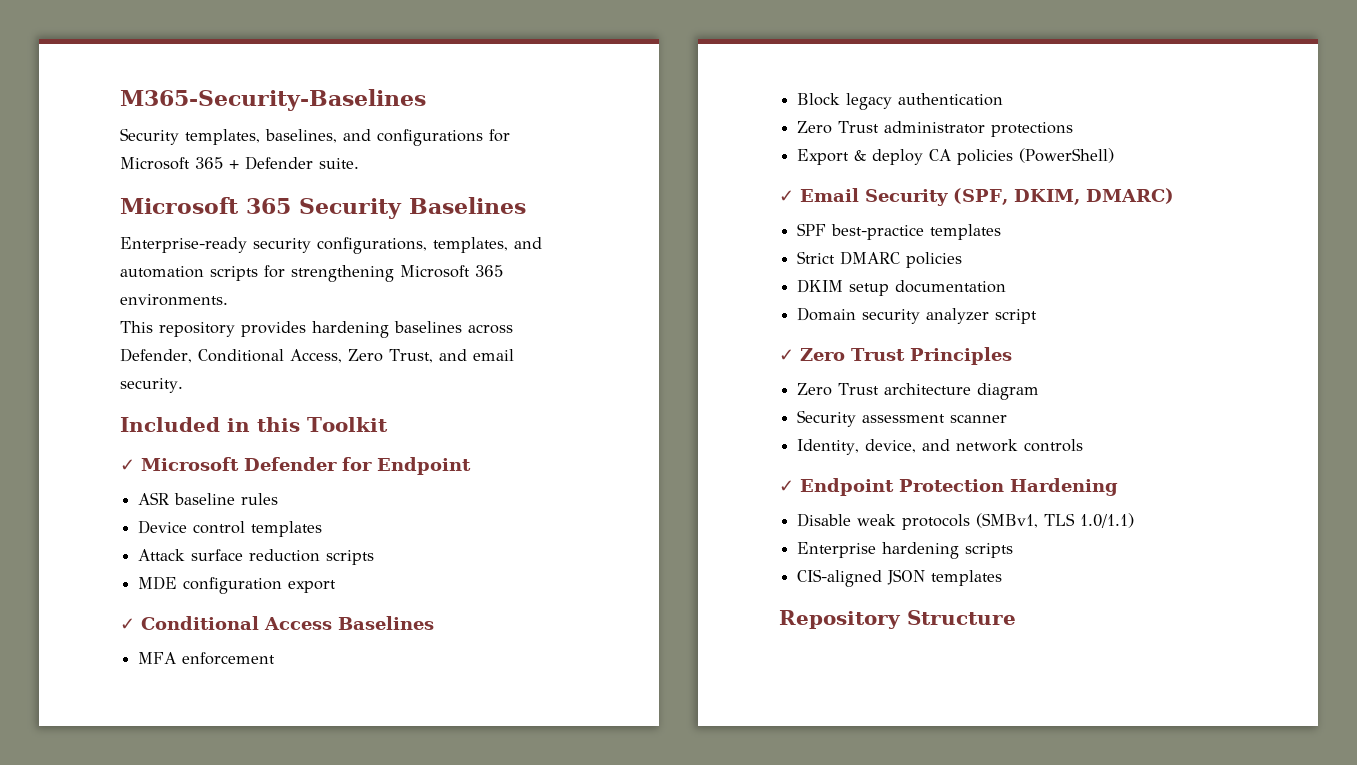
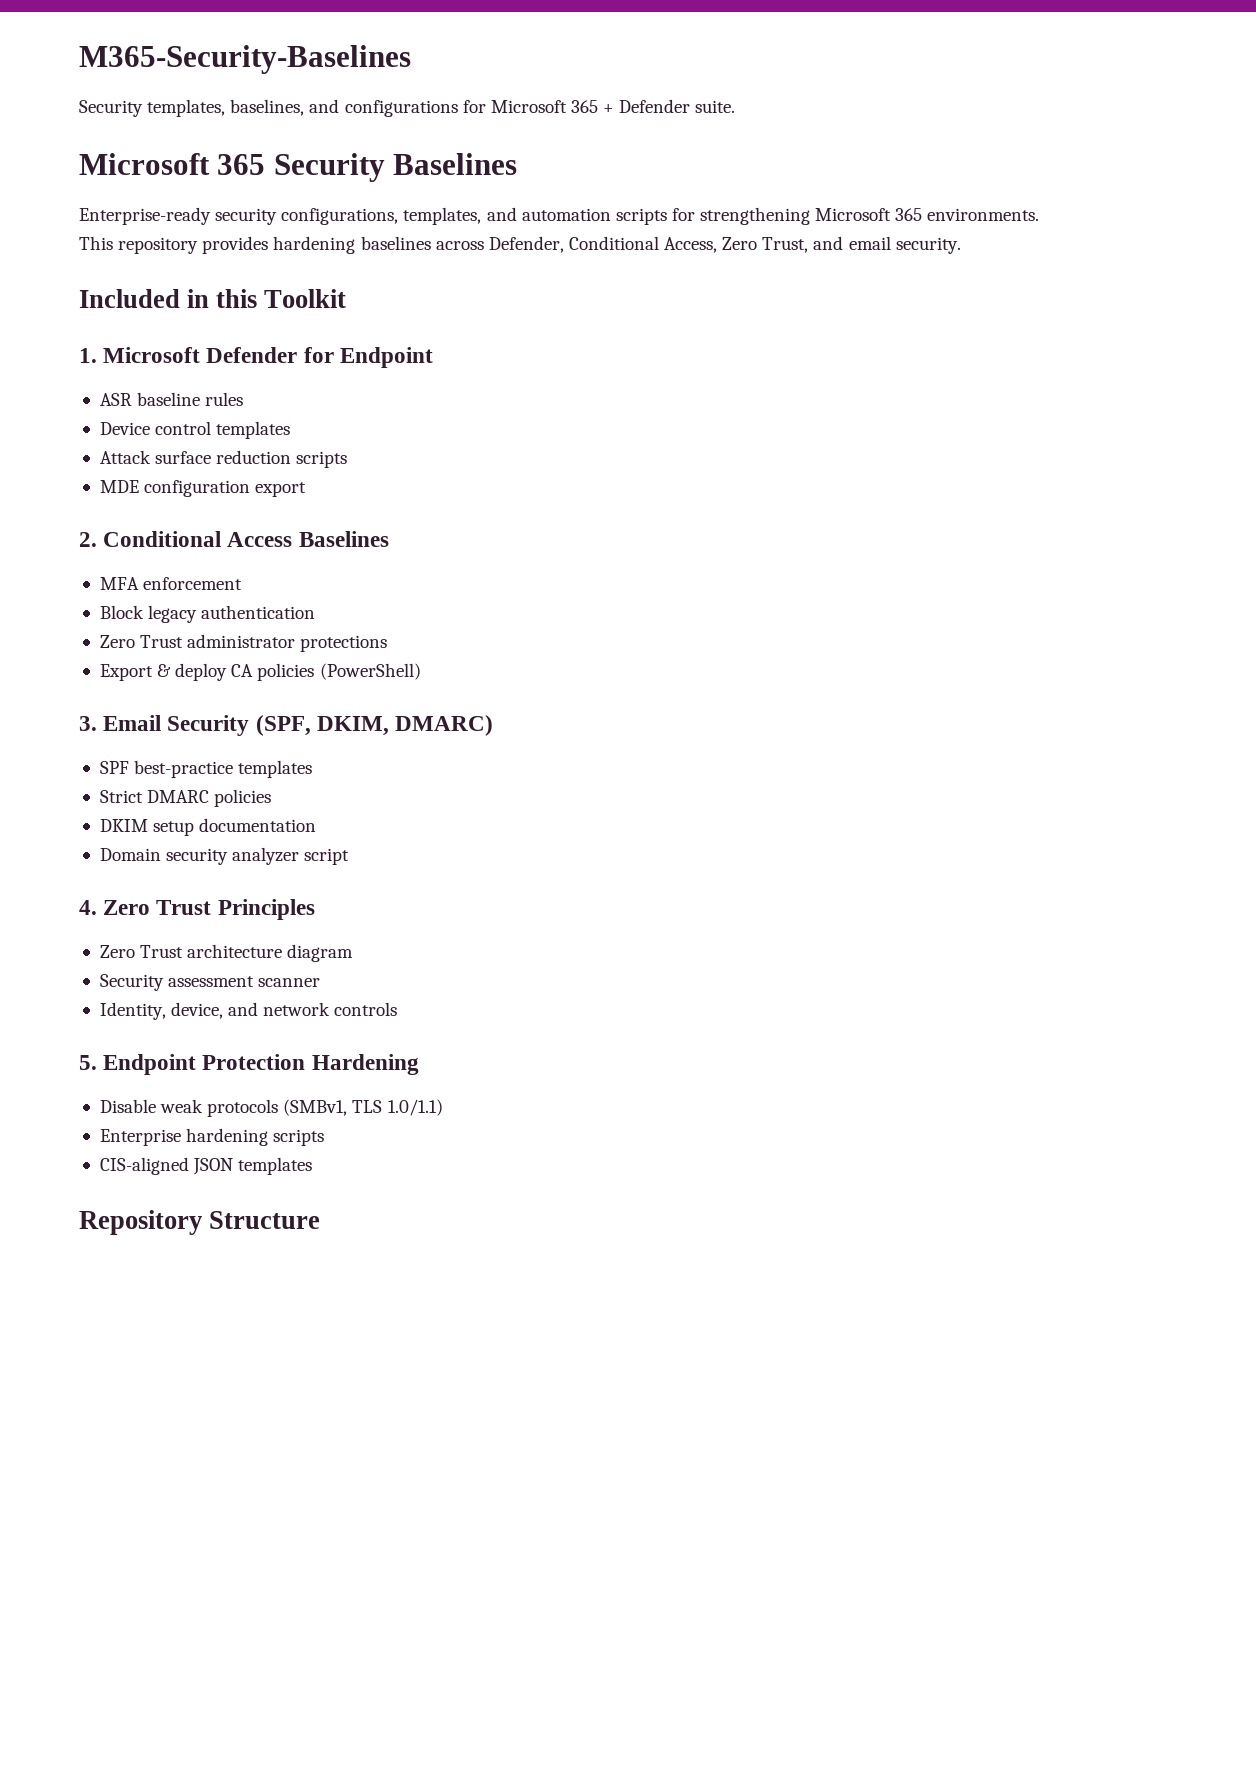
[120,459,135,471] ✓ -> [79,348,97,363] 1.
[120,618,135,630] ✓ -> [79,532,97,547] 2.
[779,190,794,202] ✓ -> [79,716,97,731] 3.
[779,349,794,361] ✓ -> [79,900,97,915] 4.
[779,480,794,492] ✓ -> [79,1055,97,1070] 5.

